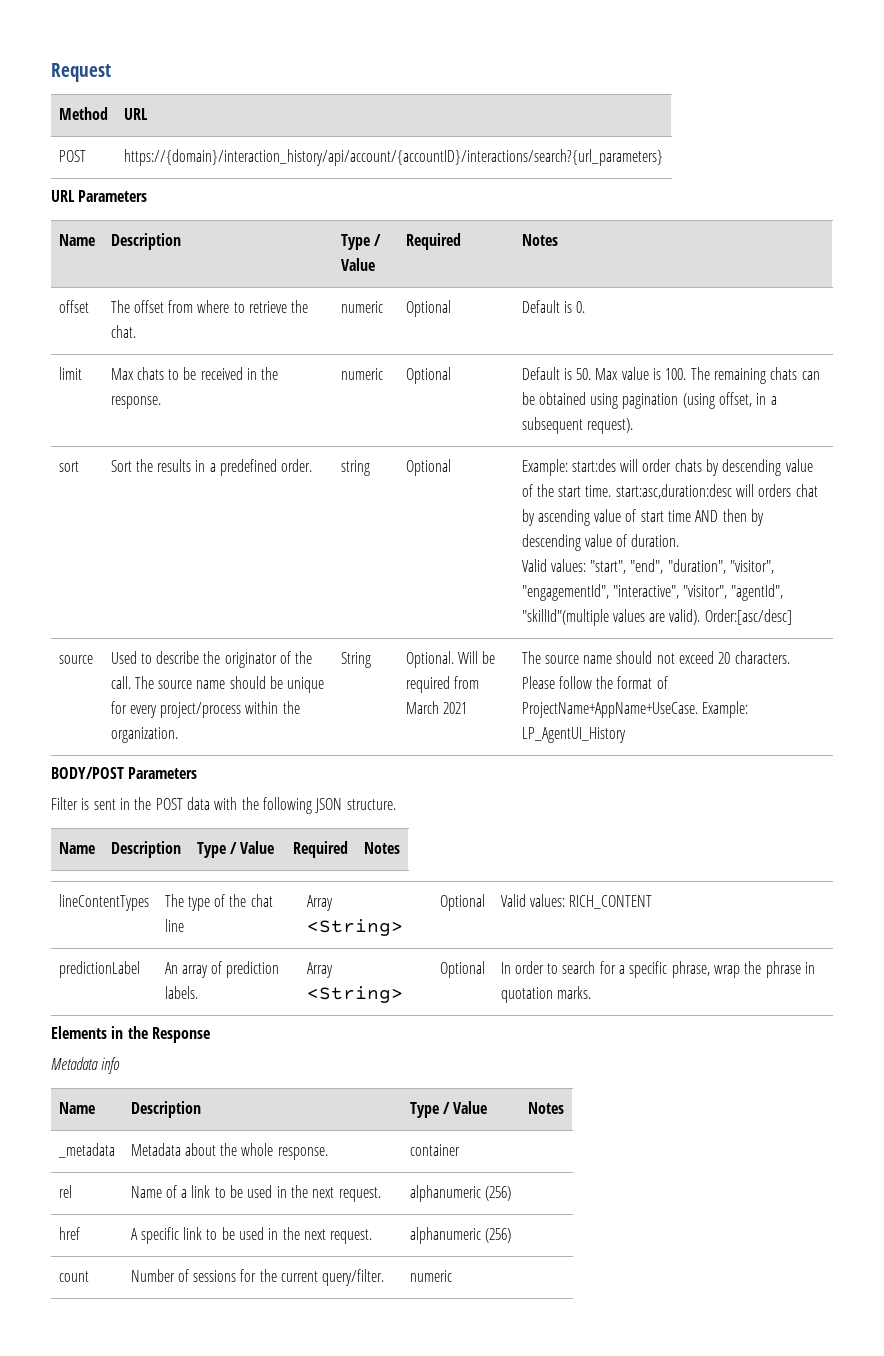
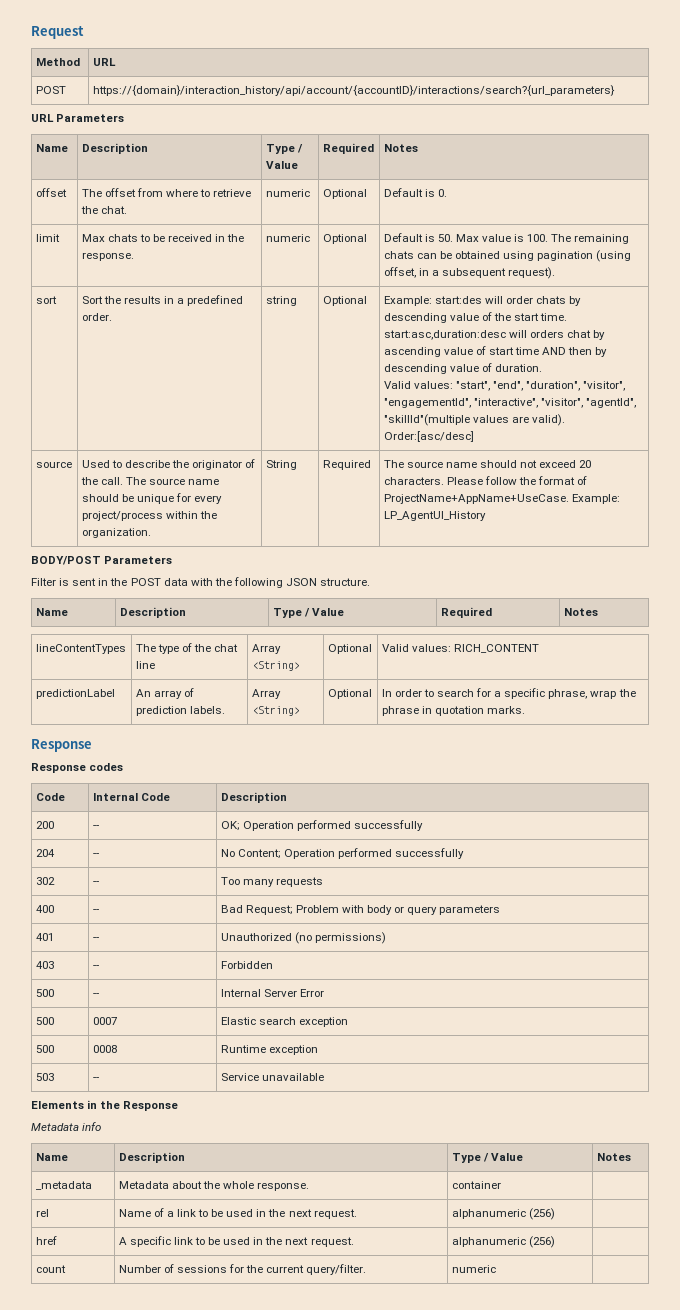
[405,651,496,668] [405,676,479,693] [405,701,467,714] Optional. Will be required from March 2021 -> [322,460,371,470] Required
(591, 992) none -> [31,739,92,752] [31,763,124,773] [35,793,65,801] [92,793,170,801] [220,792,287,803] [35,821,54,829] [92,825,99,829] [220,820,423,831] [35,849,55,857] [92,853,99,857] [220,848,465,859] [35,877,55,885] [92,881,99,885] [220,877,323,887] [35,905,54,913] [92,909,99,913] [220,905,501,915] [35,933,54,941] [92,937,99,941] [220,932,386,944] [35,961,54,969] [92,965,99,969] [220,961,273,969] [35,989,54,997] [92,993,99,997] [220,989,324,997] [35,1017,54,1025] [92,1017,117,1025] [220,1017,348,1027] [35,1045,54,1053] [92,1045,117,1053] [220,1045,318,1055] [35,1073,54,1081] [92,1077,99,1081] [220,1073,324,1081] // Response // Response codes // Code | Internal Code | Description // 200 | -- | OK; Operation performed successfully // 204 | -- | No Content; Operation performed successfully // 302 | -- | Too many requests // 400 | -- | Bad Request; Problem with body or query parameters // 401 | -- | Unauthorized (no permissions) // 403 | -- | Forbidden // 500 | -- | Internal Server Error // 500 | 0007 | Elastic search exception // 500 | 0008 | Runtime exception // 503 | -- | Service unavailable

